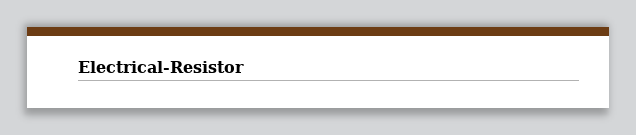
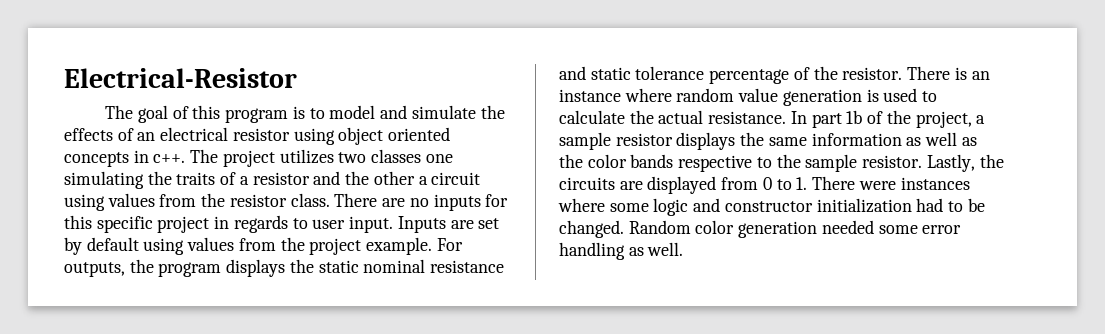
(244, 67) none -> [105,105,505,123] [64,127,451,145] [64,149,453,167] [64,171,481,189] [64,193,509,211] [64,215,500,233] [64,237,463,255] [64,259,505,277] [559,66,990,84] [559,88,938,106] [559,110,986,128] [559,132,977,150] [559,154,1004,172] [559,176,970,194] [558,198,985,216] [559,220,962,238] [559,242,684,260] // The goal of this program is to model and simulate the effects of an electrical resistor using object oriented concepts in c++. The project utilizes two classes one simulating the traits of a resistor and the other a circuit using values from the resistor class. There are no inputs for this specific project in regards to user input. Inputs are set by default using values from the project example. For outputs, the program displays the static nominal resistance and static tolerance percentage of the resistor. There is an instance where random value generation is used to calculate the actual resistance. In part 1b of the project, a sample resistor displays the same information as well as the color bands respective to the sample resistor. Lastly, the circuits are displayed from 0 to 1. There were instances where some logic and constructor initialization had to be changed. Random color generation needed some error handling as well.

